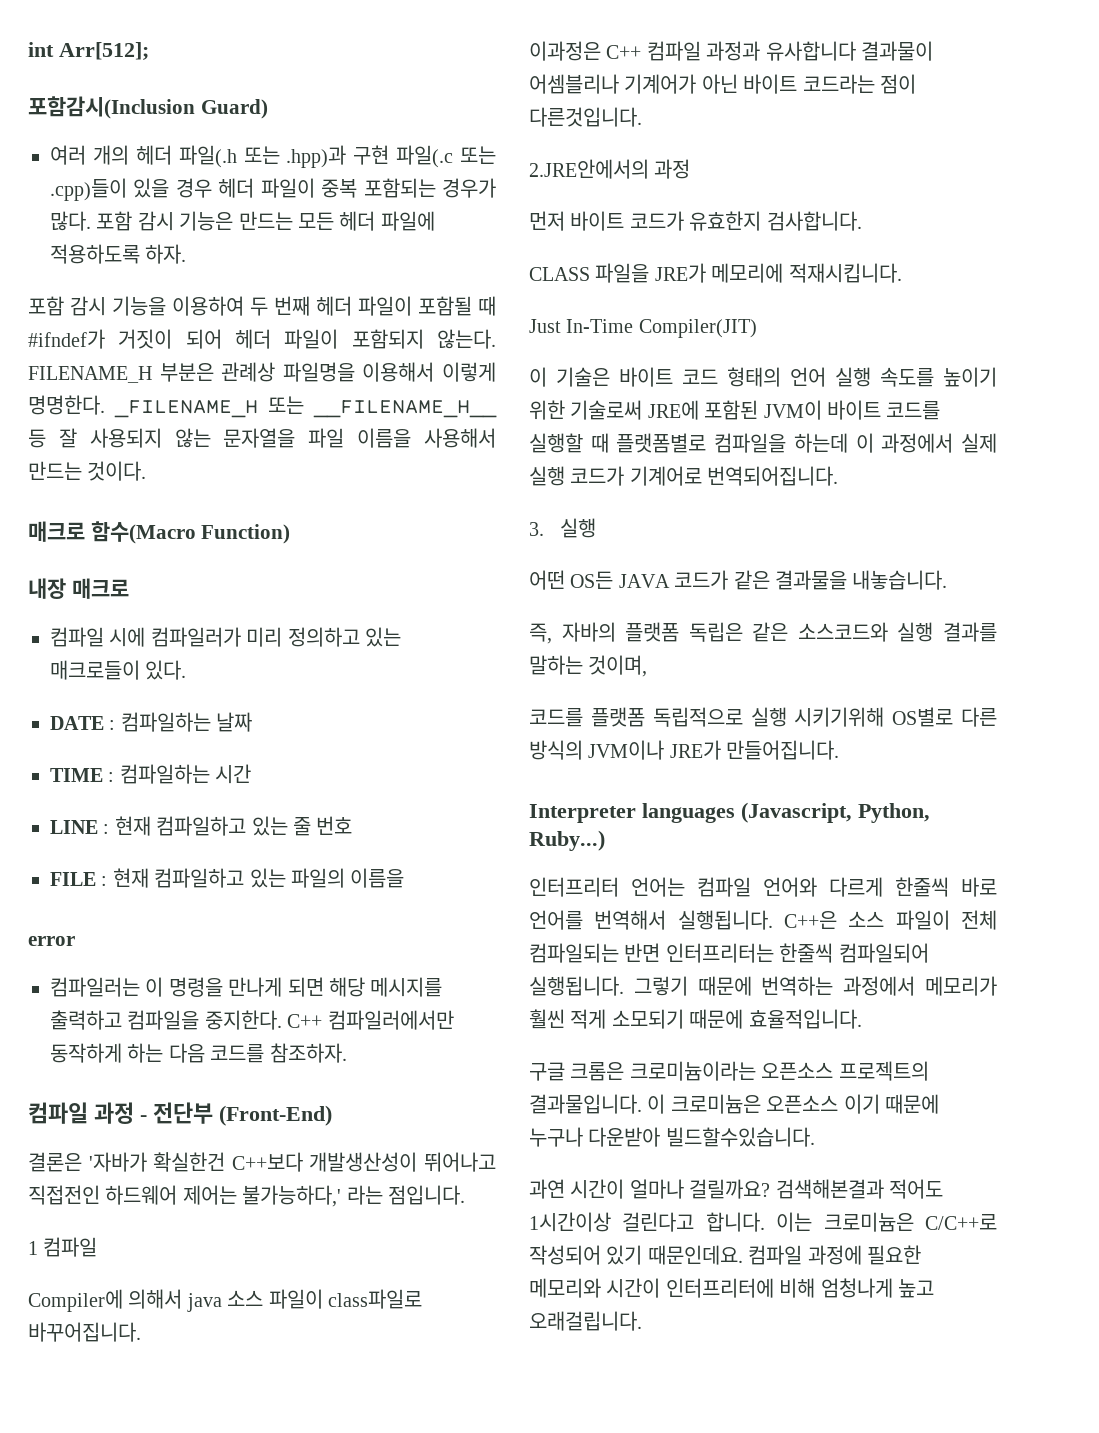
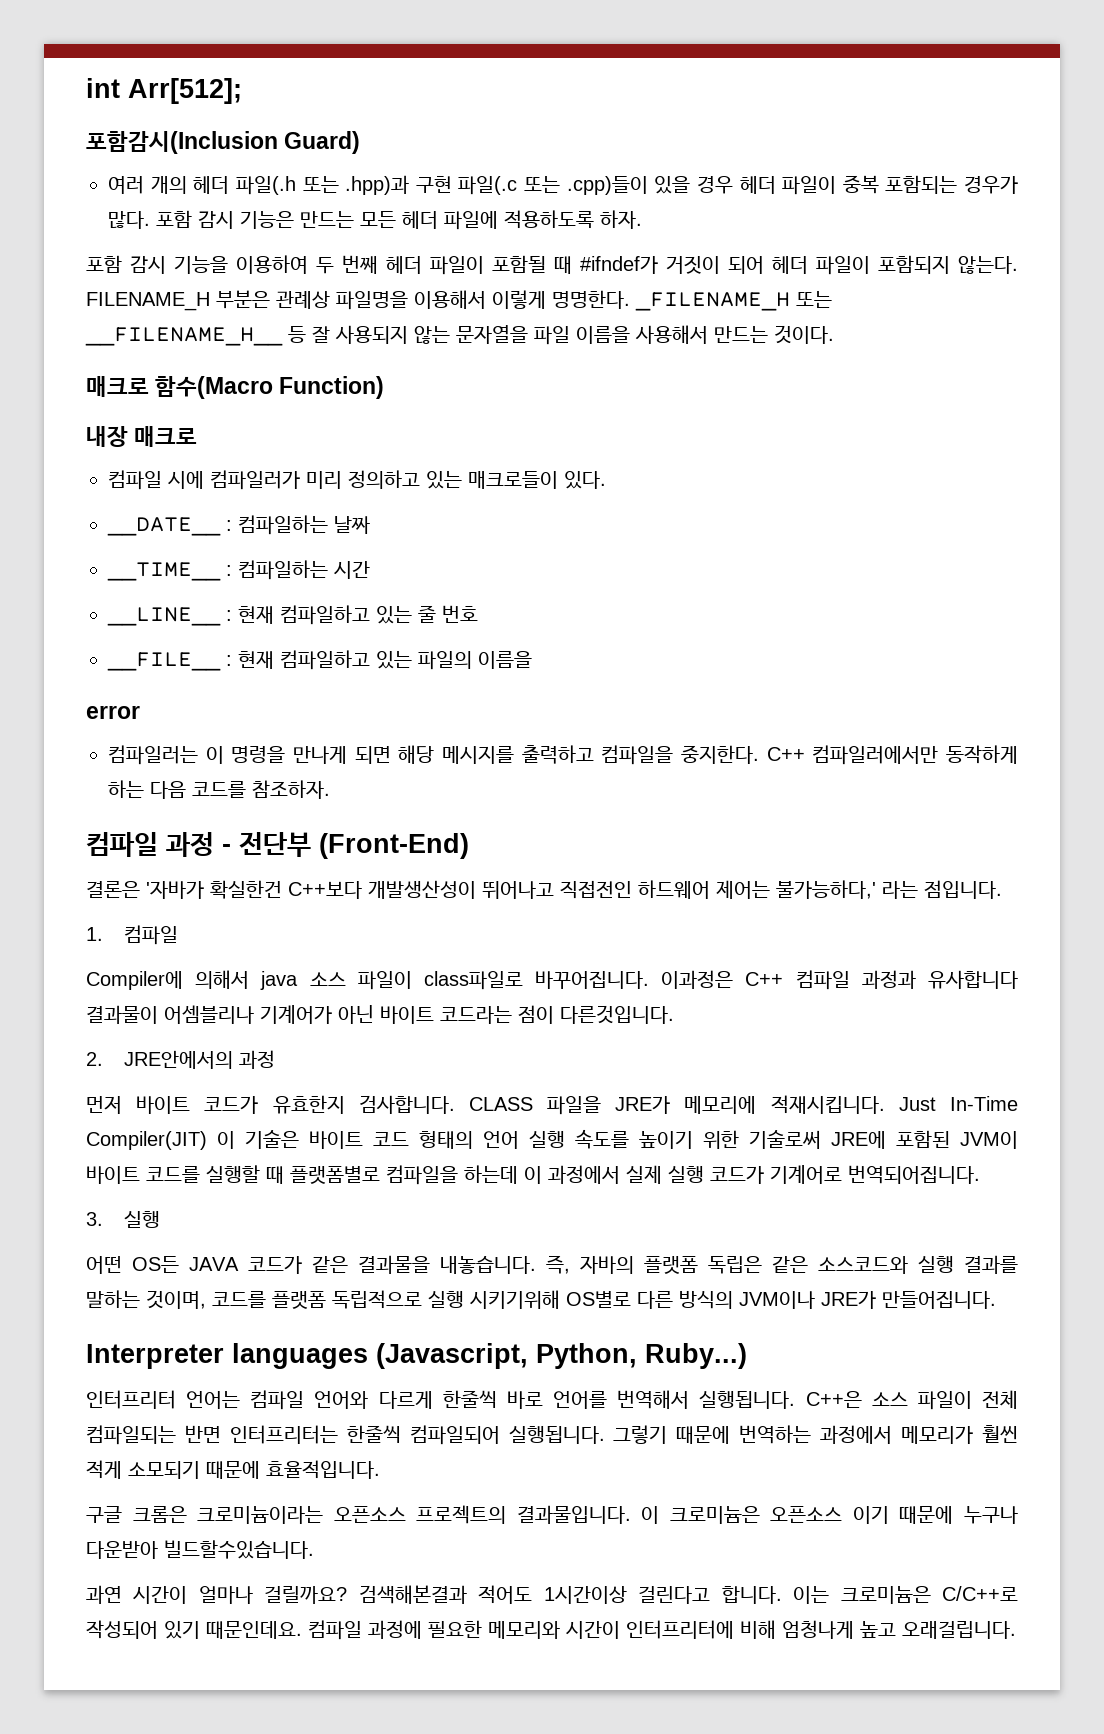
[50,716,104,730] DATE -> [107,517,221,536] __DATE__
[50,768,103,782] TIME -> [107,562,221,581] __TIME__
[50,820,98,834] LINE -> [107,607,221,626] __LINE__
[50,872,96,886] FILE -> [107,652,221,671] __FILE__
[28,1241,38,1255] 1 -> [86,927,103,941] 1.
(141, 1332) // -> (650, 980) none
[529,159,649,179] 2.JRE안에서의 -> [86,1050,233,1069] 2. JRE안에서의
(862, 221) // -> (455, 1104) none
(902, 273) // -> (885, 1104) none
(757, 328) // -> (207, 1140) none
(948, 580) // -> (536, 1265) none
(648, 666) // -> (206, 1299) none

